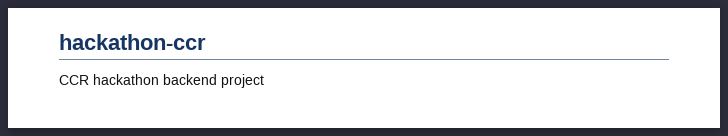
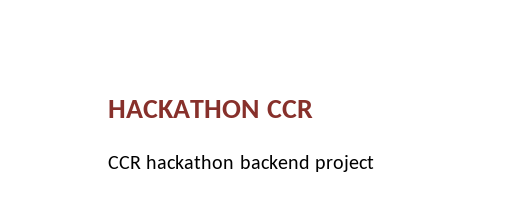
[59,34,206,50] hackathon-ccr -> [108,100,313,118] HACKATHON CCR

